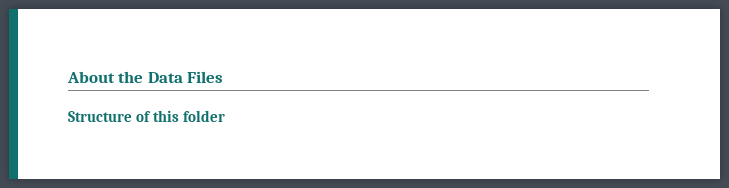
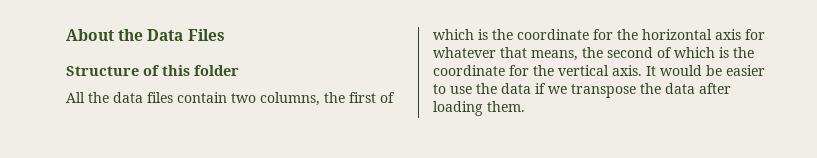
(226, 116) none -> [66,92,395,106] [433,29,765,40] [433,47,754,61] [433,65,765,76] [433,83,731,98] [433,101,525,116] // All the data files contain two columns, the first of which is the coordinate for the horizontal axis for whatever that means, the second of which is the coordinate for the vertical axis. It would be easier to use the data if we transpose the data after loading them.

